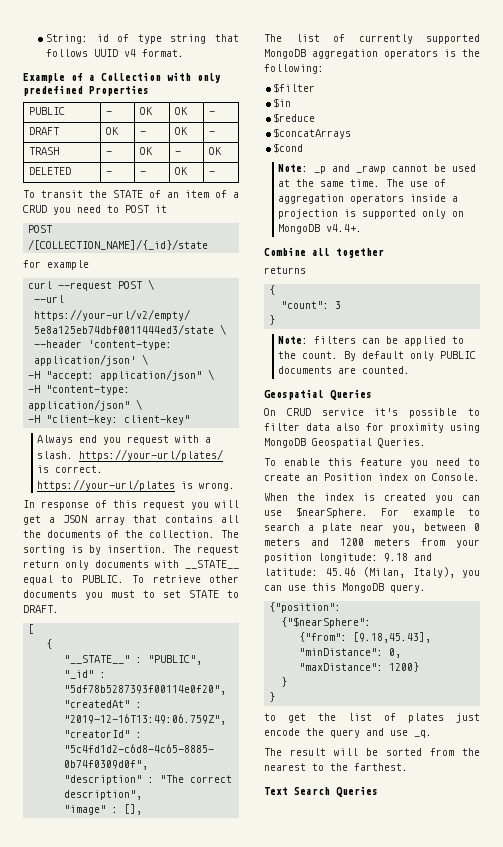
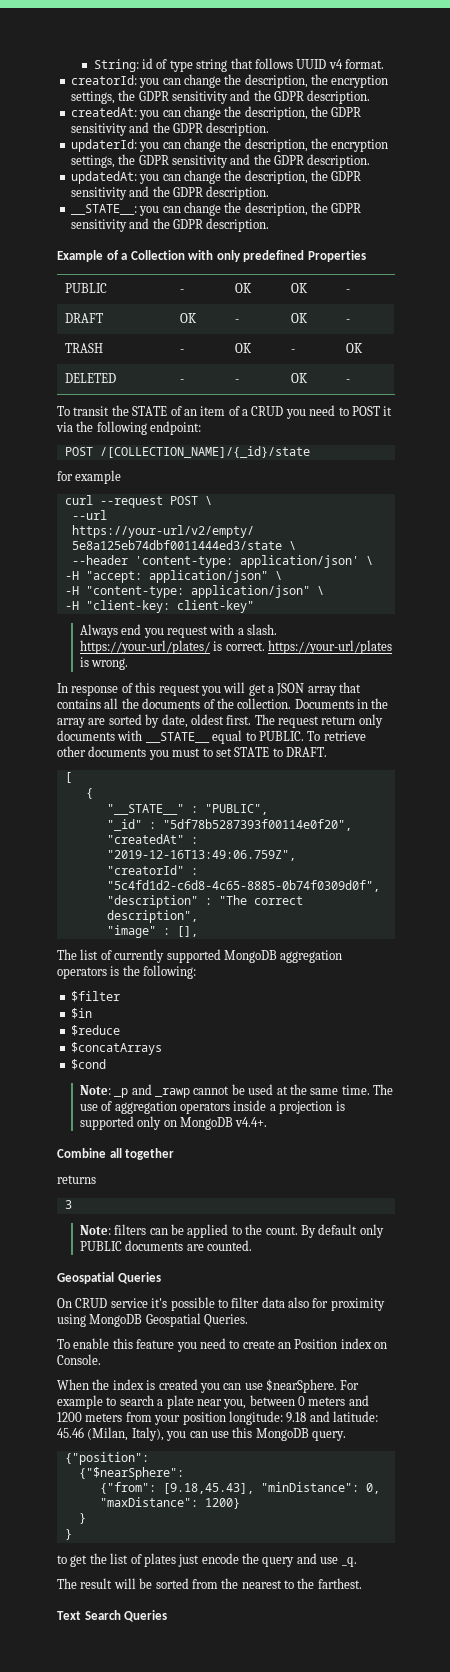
(184, 53) none -> [70,74,389,88] [70,90,371,104] [70,106,362,120] [70,122,270,136] [70,138,389,152] [70,154,371,168] [70,170,362,184] [70,186,270,200] [70,202,362,216] [70,218,270,232] // creatorId: you can change the description, the encryption settings, the GDPR sensitivity and the GDPR description. // createdAt: you can change the description, the GDPR sensitivity and the GDPR description. // updaterId: you can change the description, the encryption settings, the GDPR sensitivity and the GDPR description. // updatedAt: you can change the description, the GDPR sensitivity and the GDPR description. // __STATE__: you can change the description, the GDPR sensitivity and the GDPR description.
(167, 209) none -> [56,421,202,435] via the following endpoint:
[221,530,239,538] [23,545,167,555] The sorting is by insertion. -> [294,698,389,709] [57,714,252,728] Documents in the array are sorted by date, oldest first.
[269,285,276,295] [281,301,330,309] { // "count": -> (96, 1179) none
[269,315,276,325] // } -> (72, 1204) none

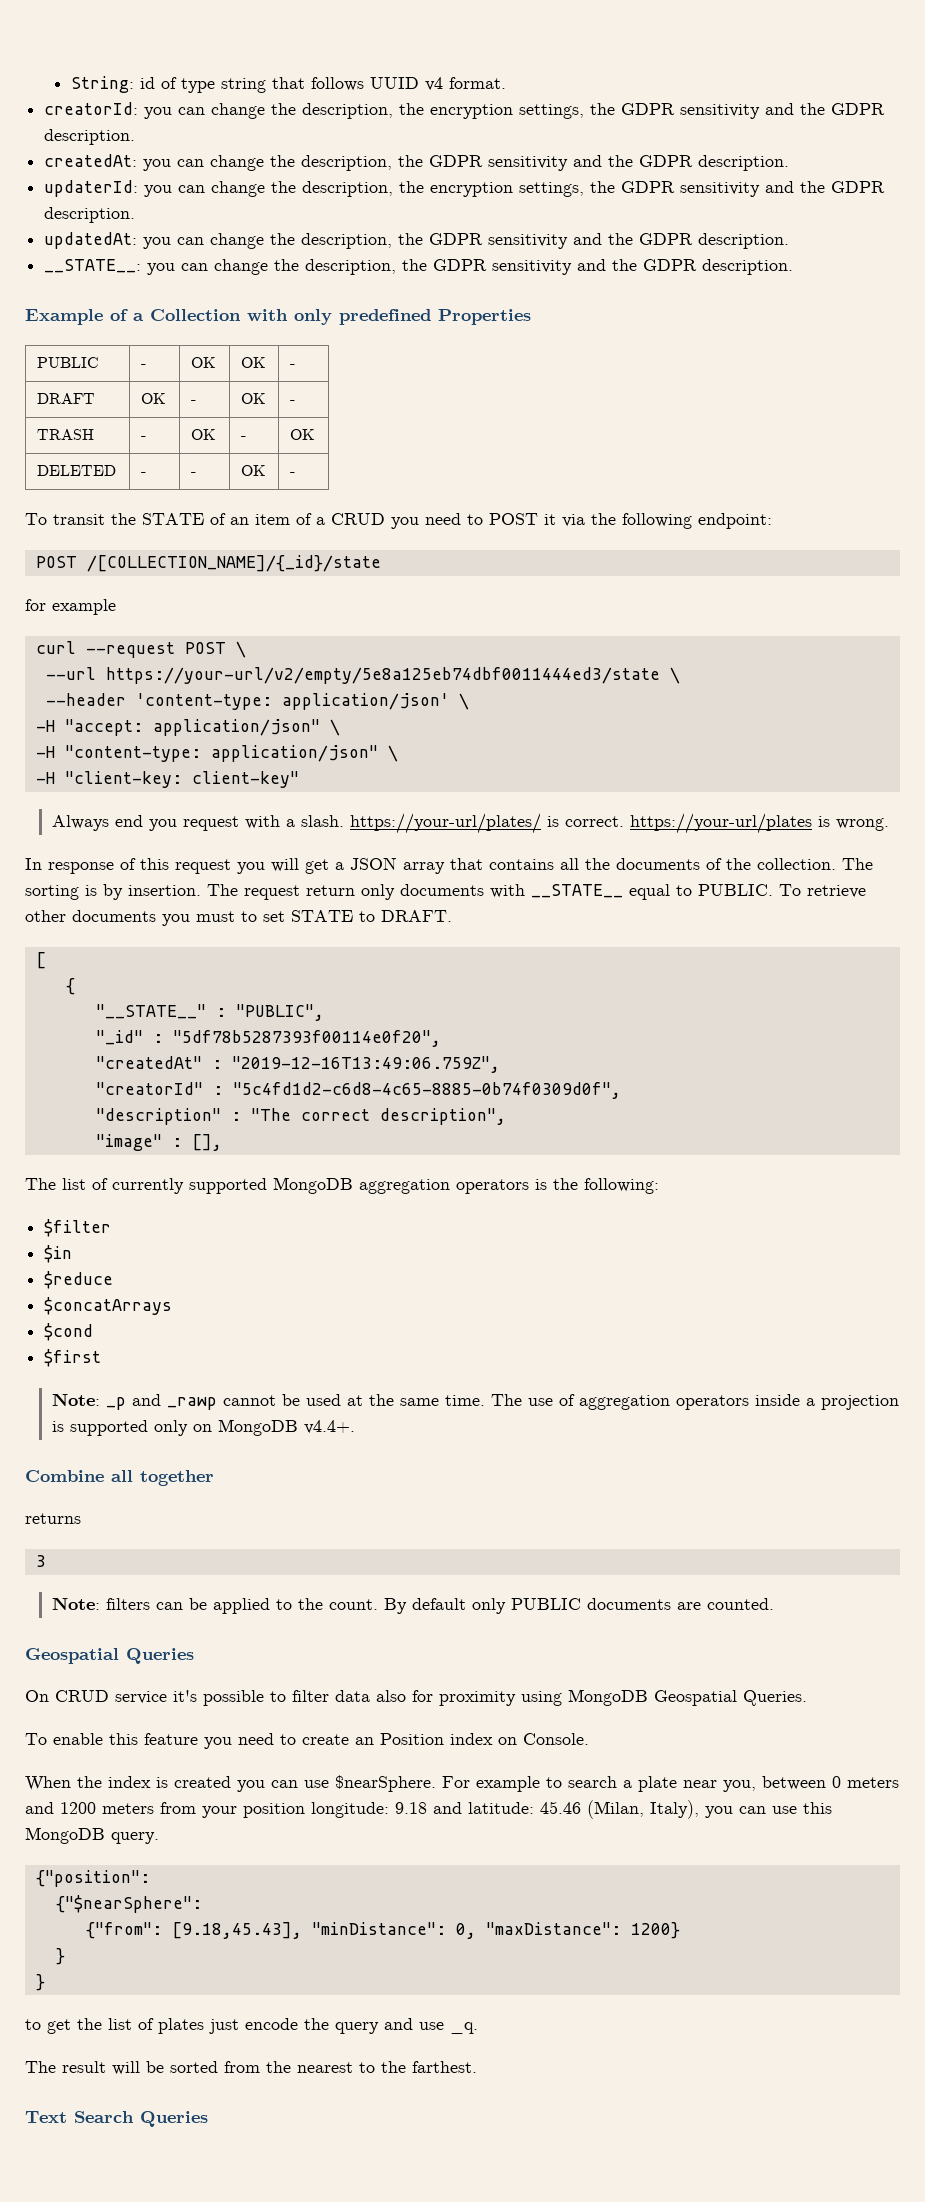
[294,698,389,709] [57,714,252,728] Documents in the array are sorted by date, oldest first. -> [842,858,873,870] [25,884,201,900] The sorting is by insertion.
(106, 1064) none -> [44,1349,102,1367] // $first

